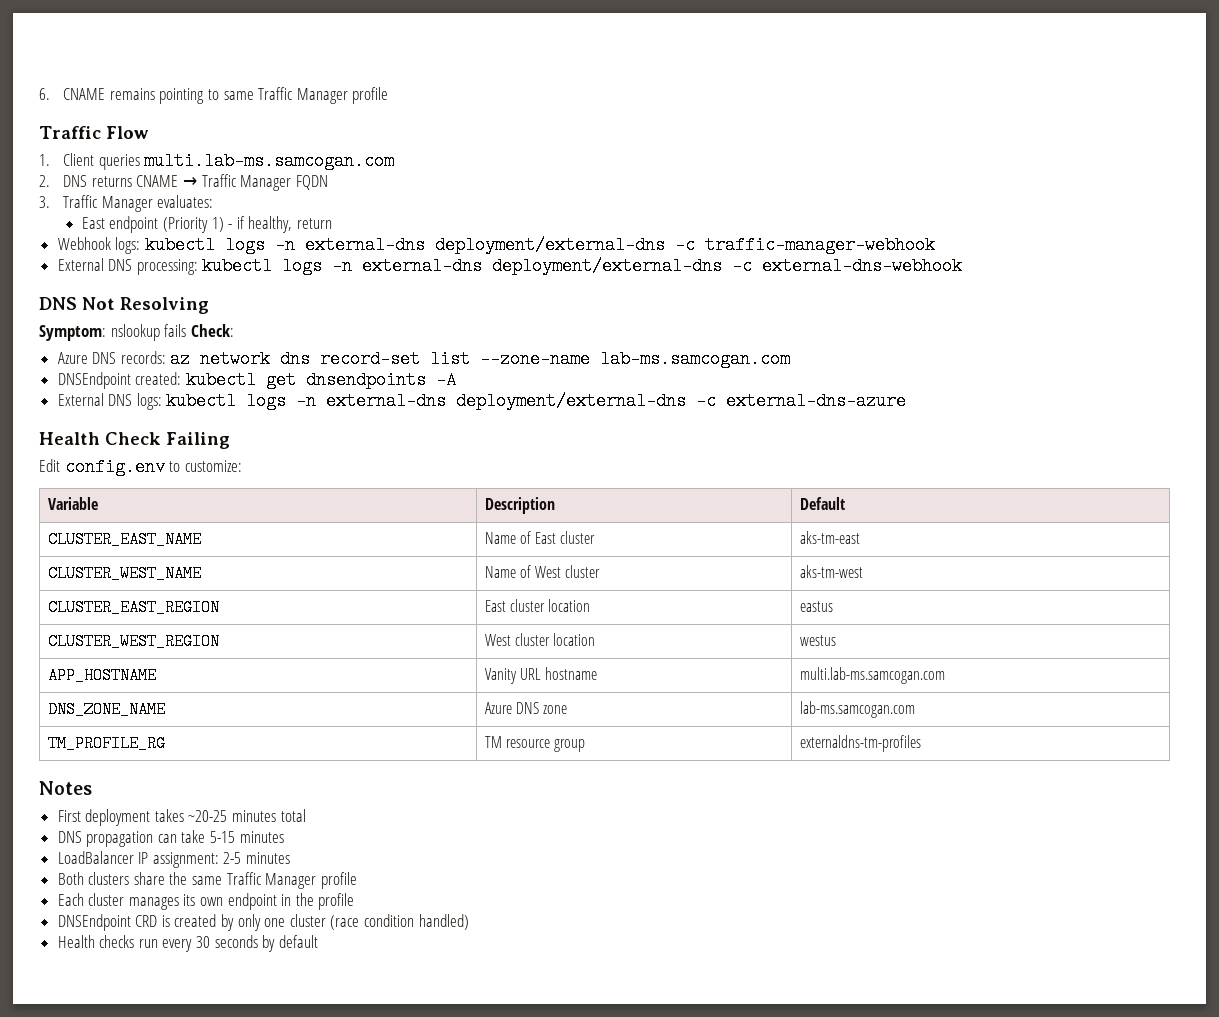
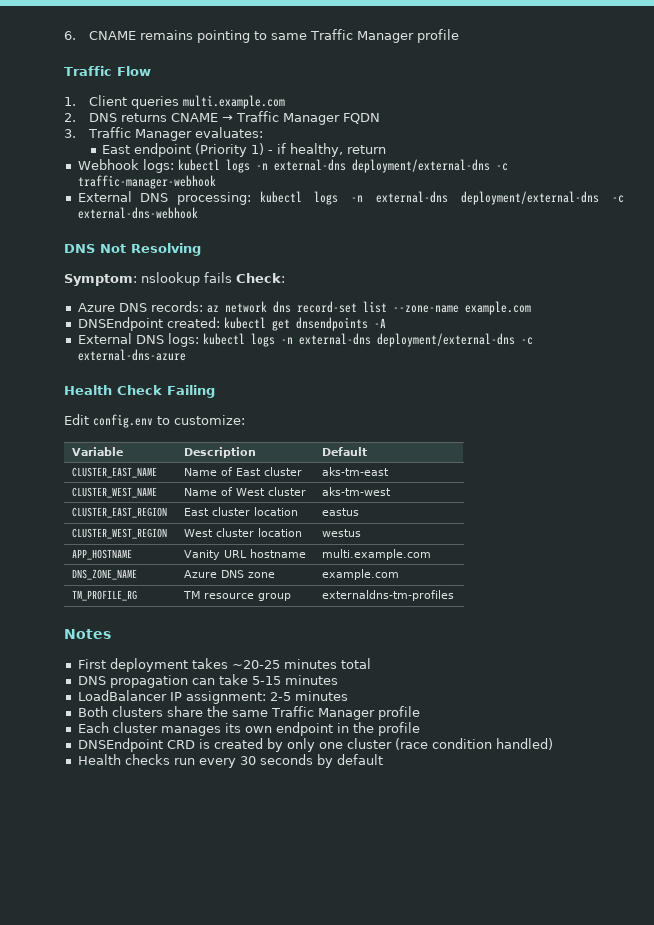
[144,152,395,170] multi.lab-ms.samcogan.com -> [182,95,285,109] multi.example.com
[600,350,791,368] lab-ms.samcogan.com -> [464,301,531,315] example.com
[799,667,945,684] multi.lab-ms.samcogan.com -> [322,549,432,560] multi.example.com
[799,701,915,718] lab-ms.samcogan.com -> [322,569,400,580] example.com

